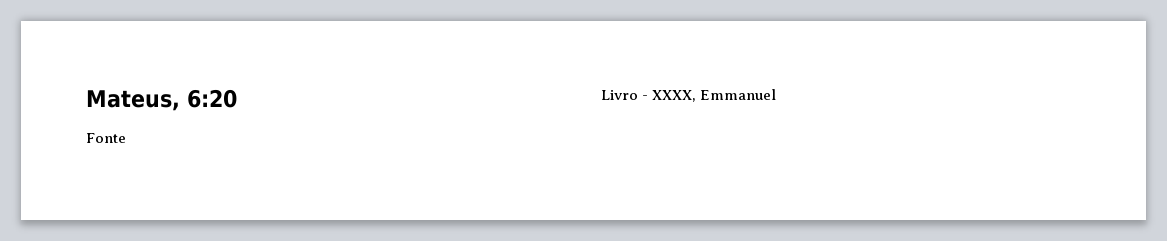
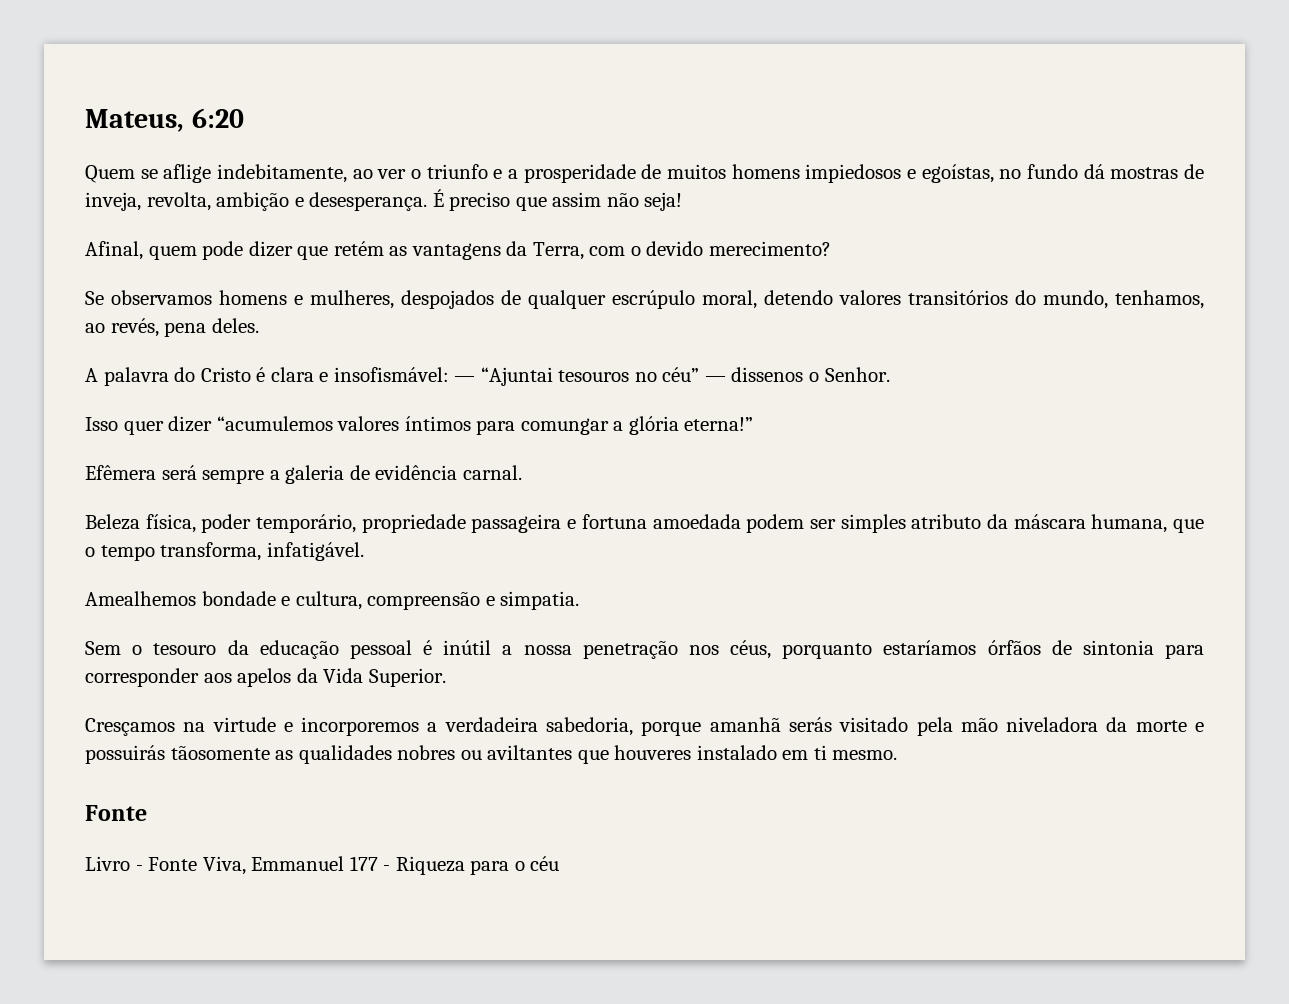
[86,133,126,143] [601,89,777,102] Fonte // Livro - XXXX, Emmanuel -> [85,164,1204,183] [85,189,683,211] [85,241,831,260] [85,290,1204,309] [85,318,259,337] [85,367,890,386] [85,416,754,435] [85,465,522,484] [85,514,1204,533] [85,542,364,561] [85,591,580,610] [85,640,1204,659] [85,668,446,687] [85,717,1204,736] [85,745,898,764] [85,805,147,821] [85,856,560,875] Quem se aflige indebitamente, ao ver o triunfo e a prosperidade de muitos homens impiedosos e egoístas, no fundo dá mostras de inveja, revolta, ambição e desesperança. É preciso que assim não seja! // Afinal, quem pode dizer que retém as vantagens da Terra, com o devido merecimento? // Se observamos homens e mulheres, despojados de qualquer escrúpulo moral, detendo valores transitórios do mundo, tenhamos, ao revés, pena deles. // A palavra do Cristo é clara e insofismável: — “Ajuntai tesouros no céu” — dissenos o Senhor. // Isso quer dizer “acumulemos valores íntimos para comungar a glória eterna!” // Efêmera será sempre a galeria de evidência carnal. // Beleza física, poder temporário, propriedade passageira e fortuna amoedada podem ser simples atributo da máscara humana, que o tempo transforma, infatigável. // Amealhemos bondade e cultura, compreensão e simpatia. // Sem o tesouro da educação pessoal é inútil a nossa penetração nos céus, porquanto estaríamos órfãos de sintonia para corresponder aos apelos da Vida Superior. // Cresçamos na virtude e incorporemos a verdadeira sabedoria, porque amanhã serás visitado pela mão niveladora da morte e possuirás tãosomente as qualidades nobres ou aviltantes que houveres instalado em ti mesmo. // Fonte // Livro - Fonte Viva, Emmanuel 177 - Riqueza para o céu

